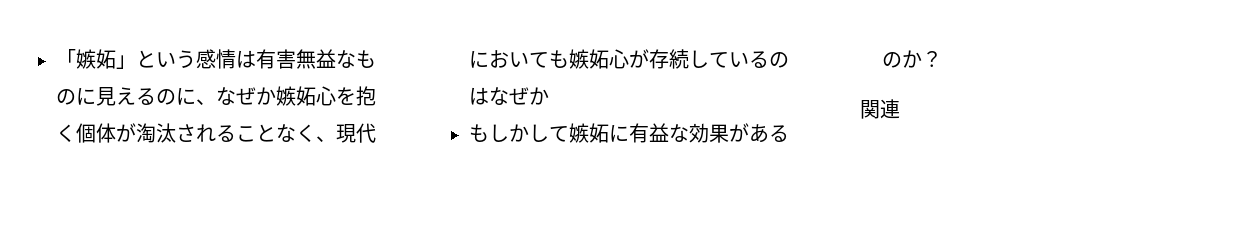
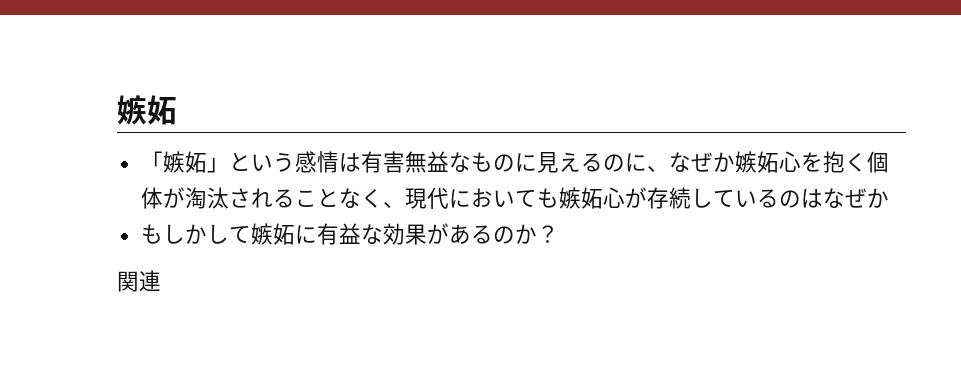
(56, 58) none -> [117,95,177,125] 嫉妬 //

